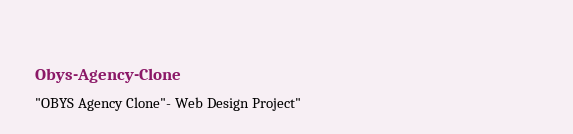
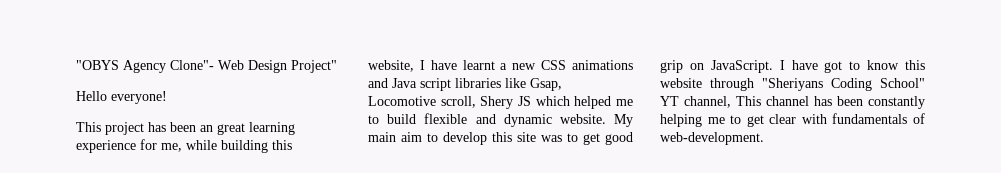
[35,68,181,83] Obys-Agency-Clone // -> (76, 65) none
(301, 104) none -> [76,91,167,104] [76,122,295,135] [76,139,292,153] [368,60,633,72] [368,78,562,91] [368,96,633,109] [368,113,633,127] [368,132,633,145] [660,60,925,73] [660,78,925,91] [660,96,925,109] [660,113,925,127] [660,132,764,145] // Hello everyone! // This project has been an great learning experience for me, while building this website, I have learnt a new CSS animations and Java script libraries like Gsap, Locomotive scroll, Shery JS which helped me to build flexible and dynamic website. My main aim to develop this site was to get good grip on JavaScript. I have got to know this website through "Sheriyans Coding School" YT channel, This channel has been constantly helping me to get clear with fundamentals of web-development.

